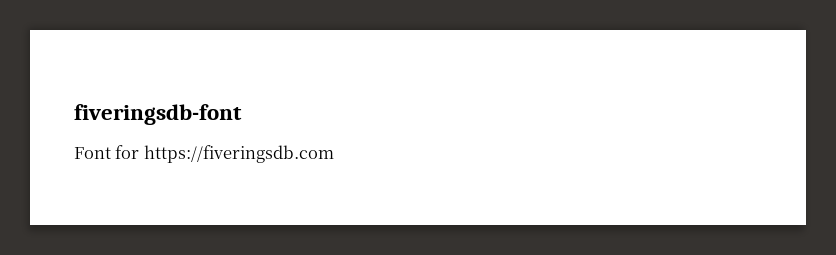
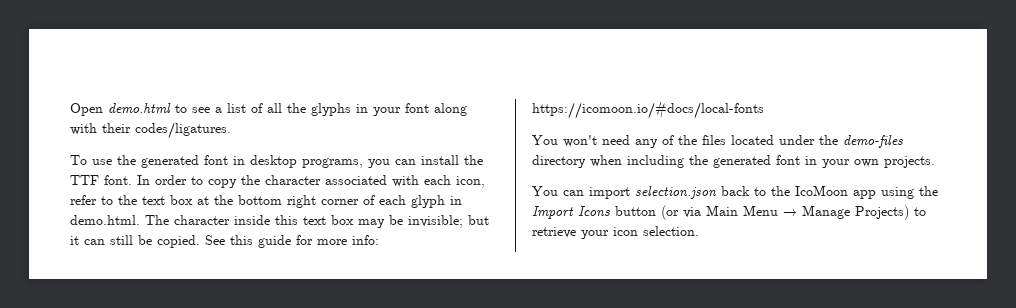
[74,104,242,125] [74,145,334,163] fiveringsdb-font // Font for https://fiveringsdb.com -> [70,103,467,116] [70,122,231,139] [70,155,483,168] [70,175,485,188] [70,195,462,208] [70,215,489,228] [70,235,379,248] [532,101,764,119] [532,135,903,148] [532,155,935,168] [532,185,938,199] [532,205,926,220] [532,226,699,239] Open demo.html to see a list of all the glyphs in your font along with their codes/ligatures. // To use the generated font in desktop programs, you can install the TTF font. In order to copy the character associated with each icon, refer to the text box at the bottom right corner of each glyph in demo.html. The character inside this text box may be invisible; but it can still be copied. See this guide for more info: https://icomoon.io/#docs/local-fonts // You won't need any of the files located under the demo-files directory when including the generated font in your own projects. // You can import selection.json back to the IcoMoon app using the Import Icons button (or via Main Menu → Manage Projects) to retrieve your icon selection.

